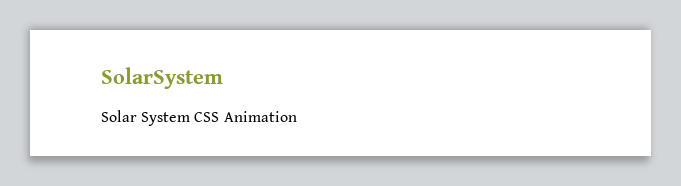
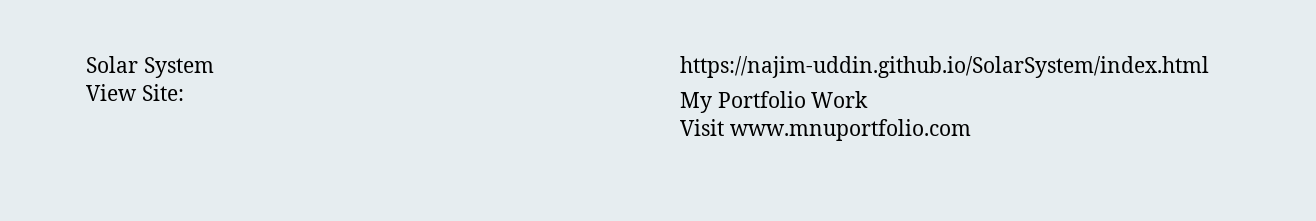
[101,67,223,89] SolarSystem // -> (86, 64) none
[194,111,297,122] CSS Animation -> [86,84,184,101] [680,56,1209,78] [680,91,869,113] [680,119,971,141] // View Site: https://najim-uddin.github.io/SolarSystem/index.html // My Portfolio Work // Visit www.mnuportfolio.com

